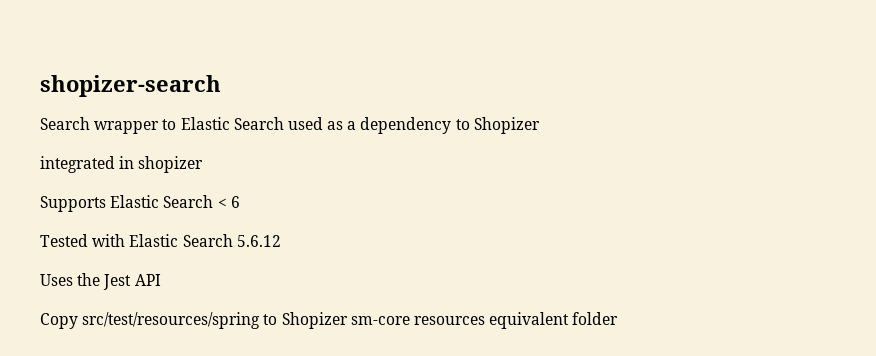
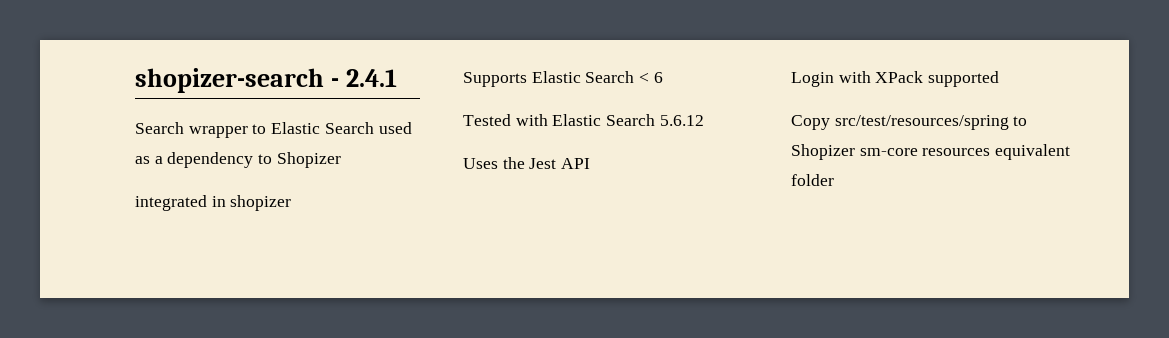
(221, 86) none -> [331,69,398,87] - 2.4.1
(161, 280) none -> [791,71,1000,87] // Login with XPack supported

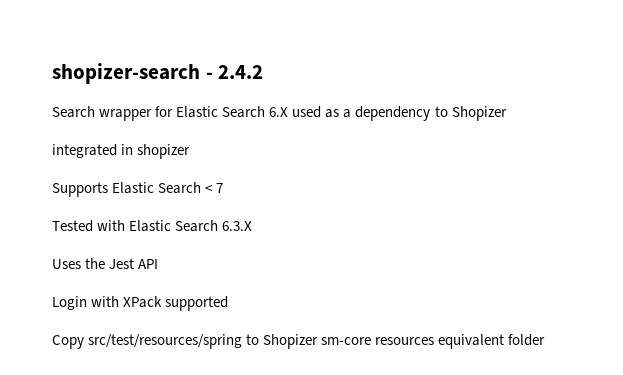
[346,69,398,87] 2.4.1 -> [218,65,264,79] 2.4.2
[252,122,374,134] to Elastic Search -> [155,106,289,118] for Elastic Search 6.X
[653,72,663,83] 6 -> [216,183,224,193] 7
[659,115,704,126] 5.6.12 -> [222,221,253,231] 6.3.X

